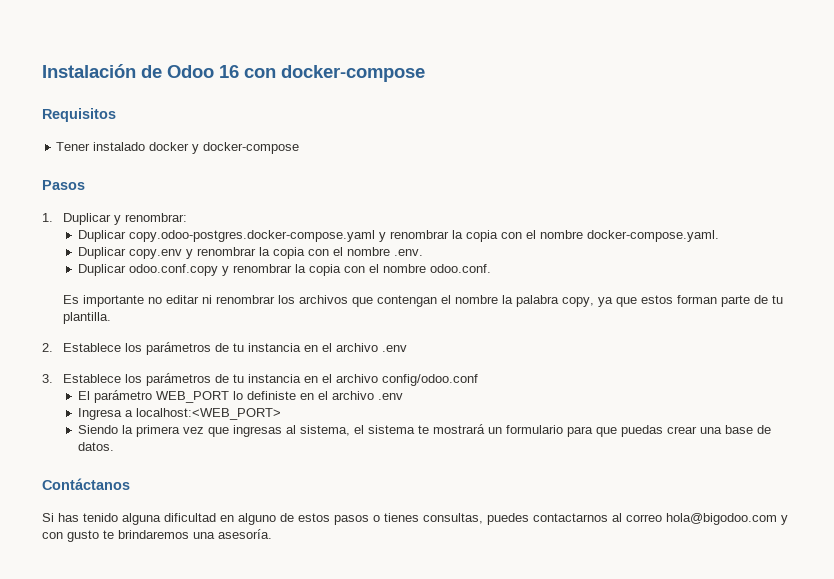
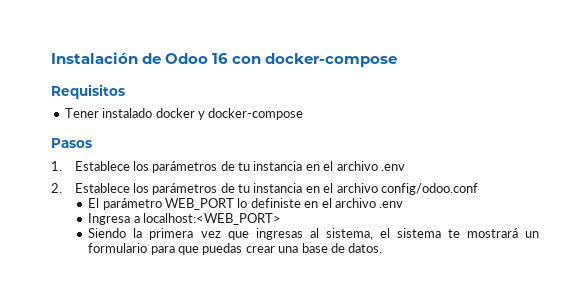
[63,213,188,225] [77,230,719,242] [77,247,423,259] [77,264,491,276] [63,295,784,307] [63,312,112,324] [42,343,53,352] Duplicar y renombrar: // Duplicar copy.odoo-postgres.docker-compose.yaml y renombrar la copia con el nombre docker-compose.yaml. // Duplicar copy.env y renombrar la copia con el nombre .env. // Duplicar odoo.conf.copy y renombrar la copia con el nombre odoo.conf. // Es importante no editar ni renombrar los archivos que contengan el nombre la palabra copy, ya que estos forman parte de tu plantilla. // 2. -> (62, 166) none
[42,374,53,383] 3. -> [51,183,62,193] 2.
[42,478,130,490] [42,513,788,525] [42,529,272,542] // Contáctanos // Si has tenido alguna dificultad en alguno de estos pasos o tienes consultas, puedes contactarnos al correo hola@bigodoo.com y con gusto te brindaremos una asesoría. -> (383, 248) none

